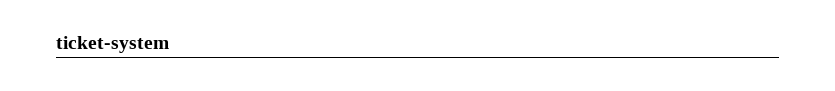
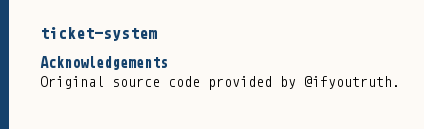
(169, 44) none -> [40,56,168,70] [40,76,400,90] // Acknowledgements // Original source code provided by @ifyoutruth.

